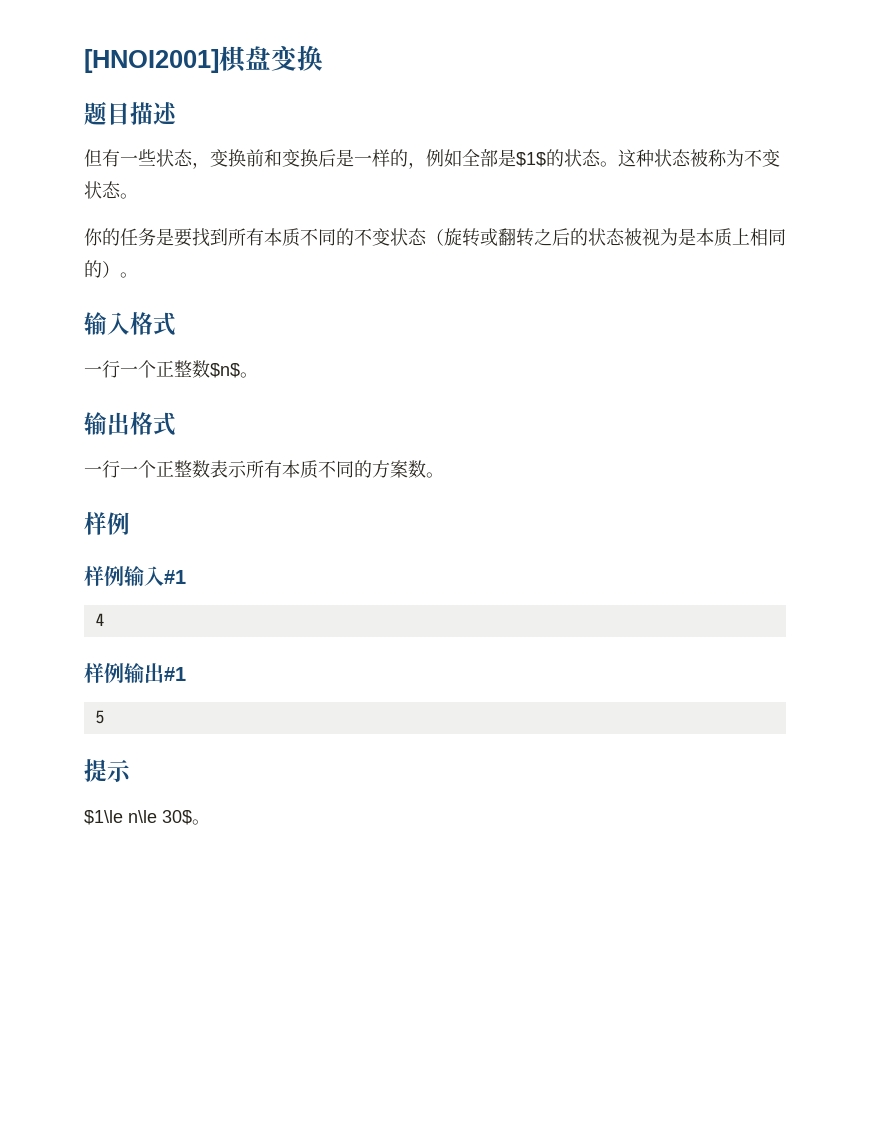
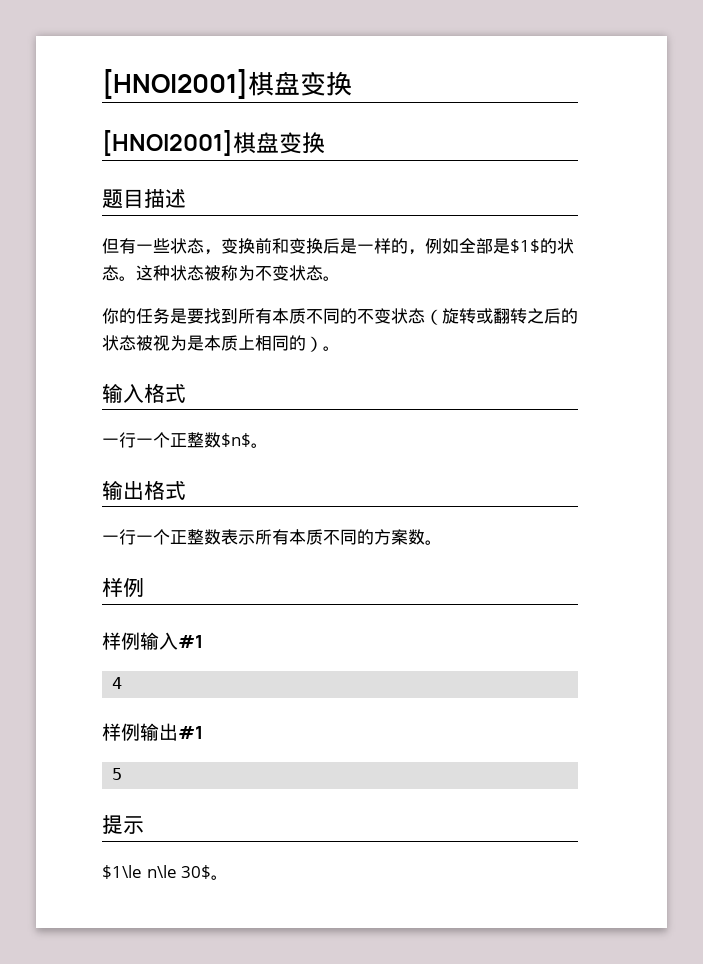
[84,45,323,73] [HNOI2001]棋盘变换 -> [102,69,352,99] [102,130,325,156] [HNOI2001]棋盘变换 // [HNOI2001]棋盘变换

